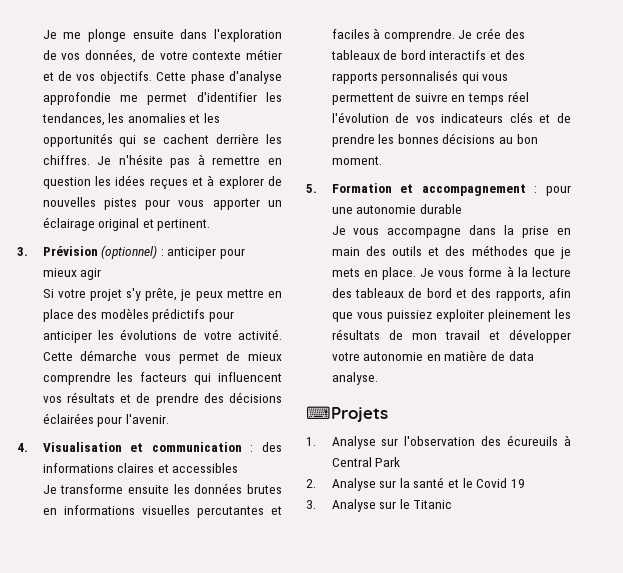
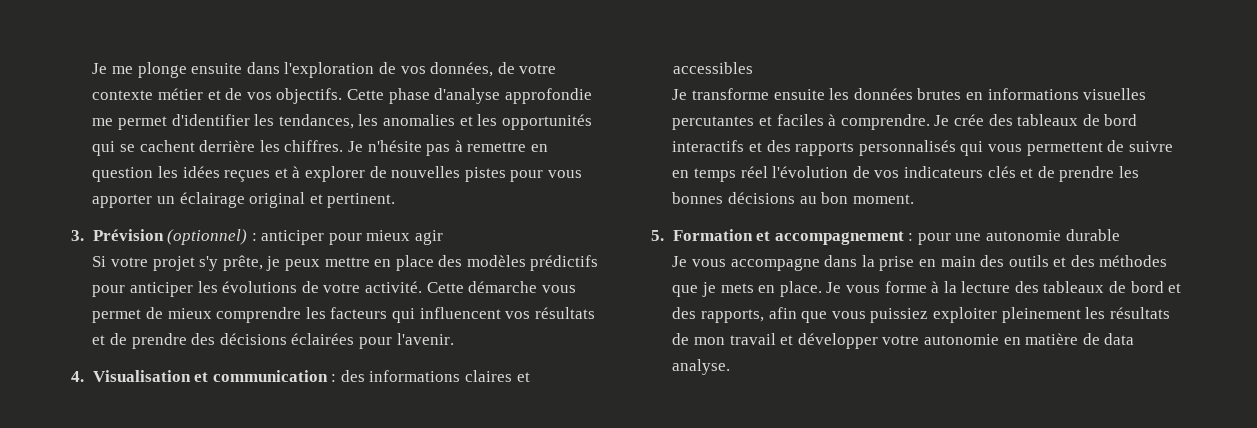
[306,406,388,422] [306,435,571,449] [331,457,401,467] [306,477,526,491] [306,499,453,512] // ⌨Projets // 1. Analyse sur l'observation des écureuils à Central Park // 2. Analyse sur la santé et le Covid 19 // 3. Analyse sur le Titanic -> (731, 367) none

